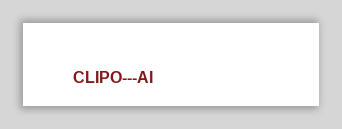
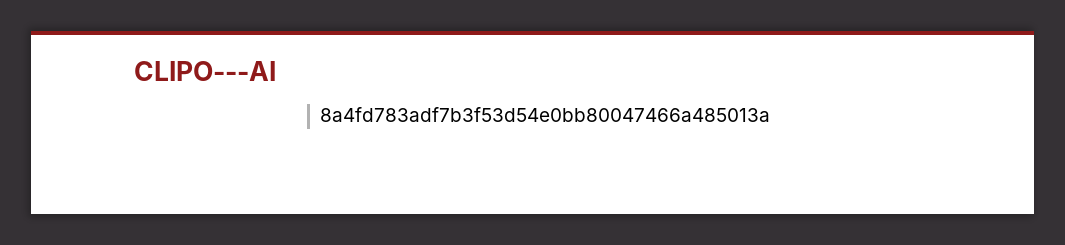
(153, 77) none -> [320,107,771,122] // 8a4fd783adf7b3f53d54e0bb80047466a485013a

